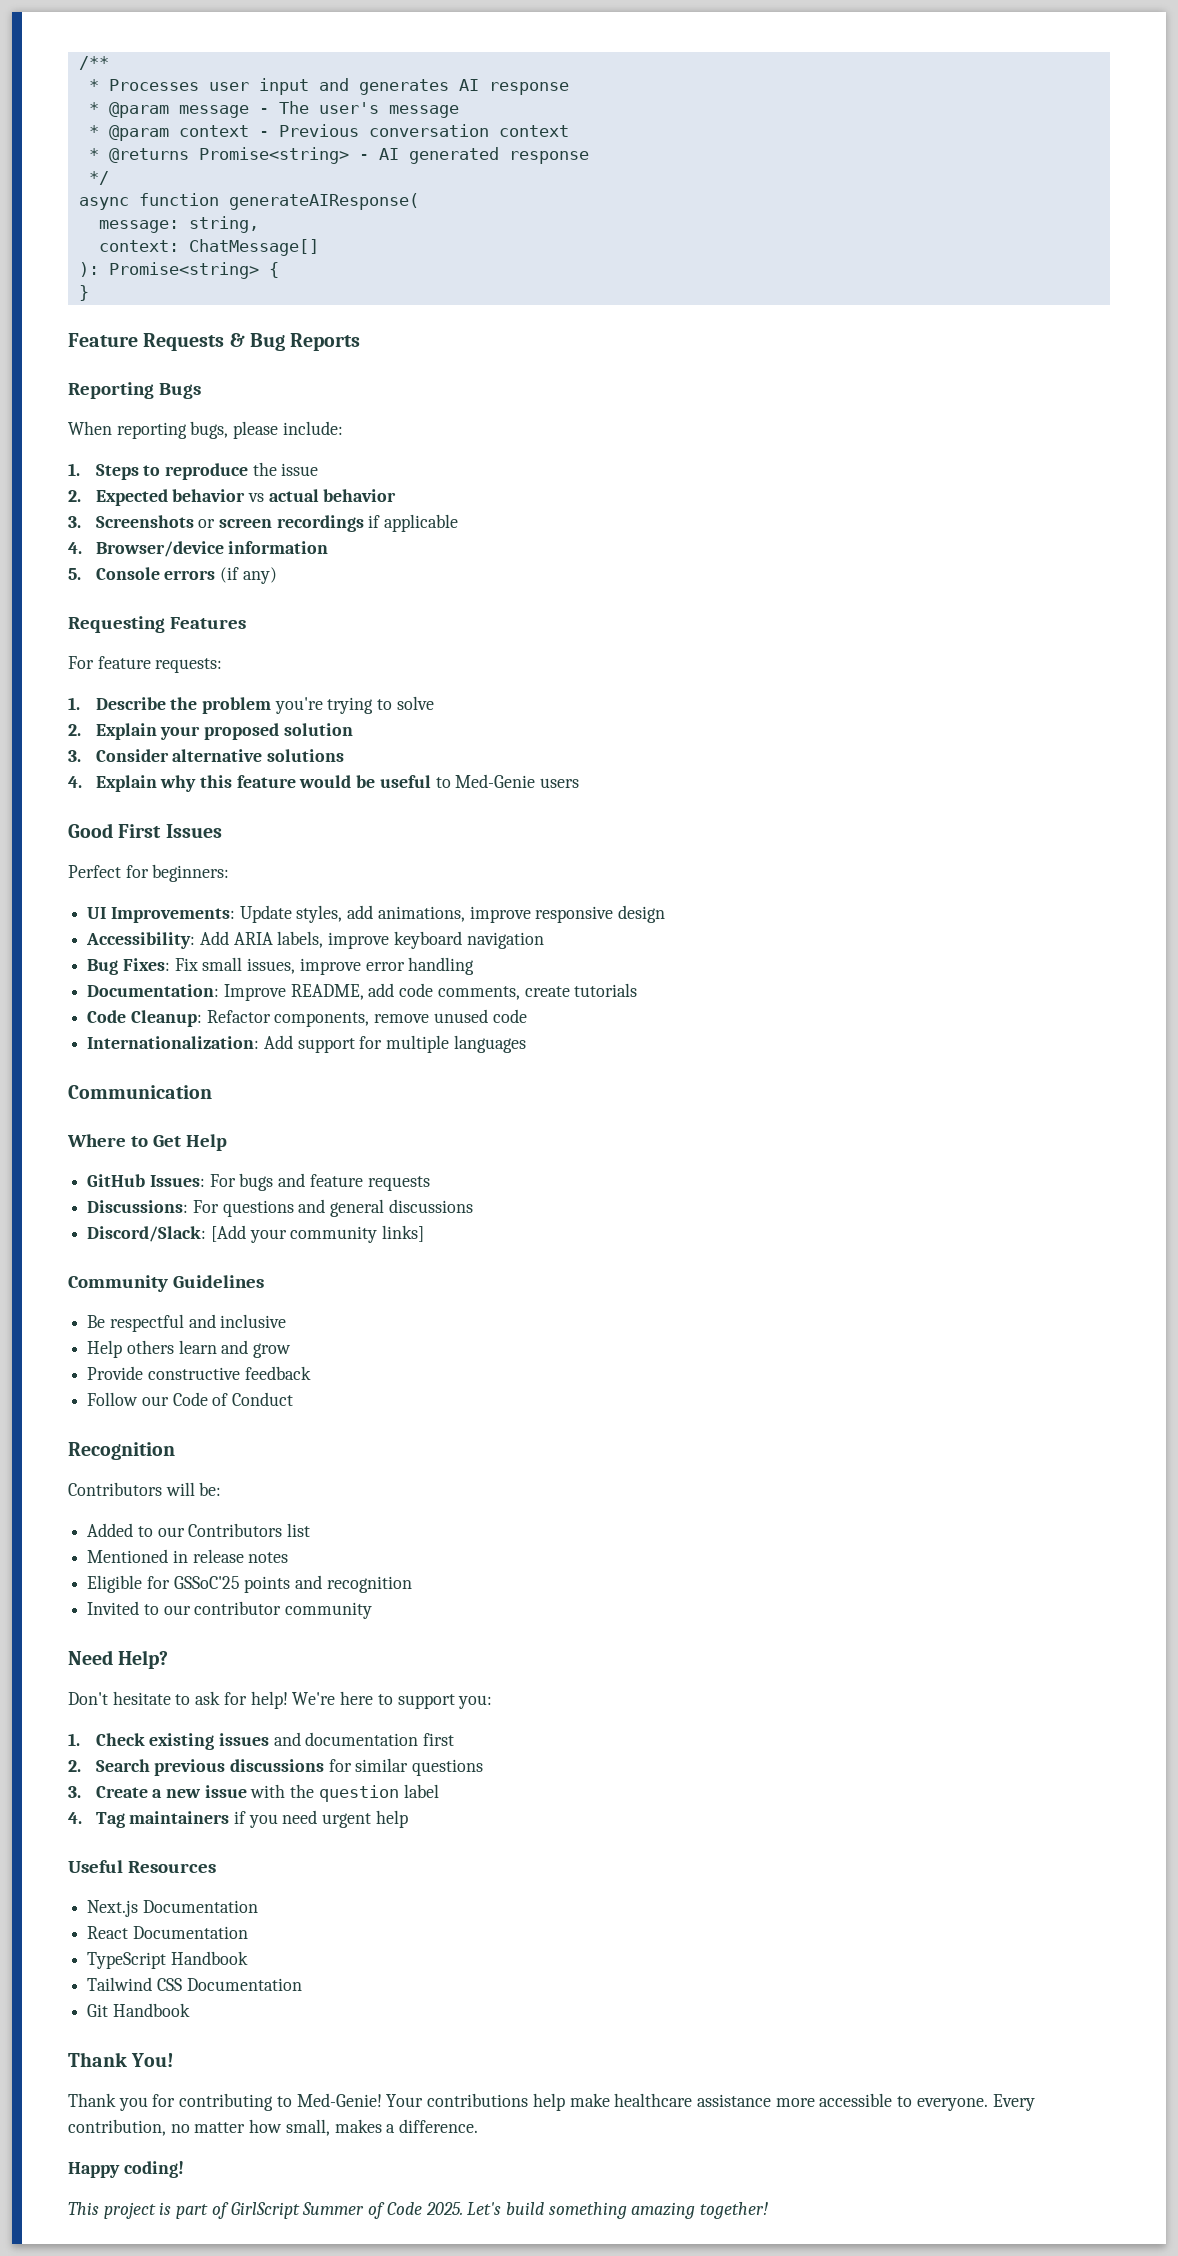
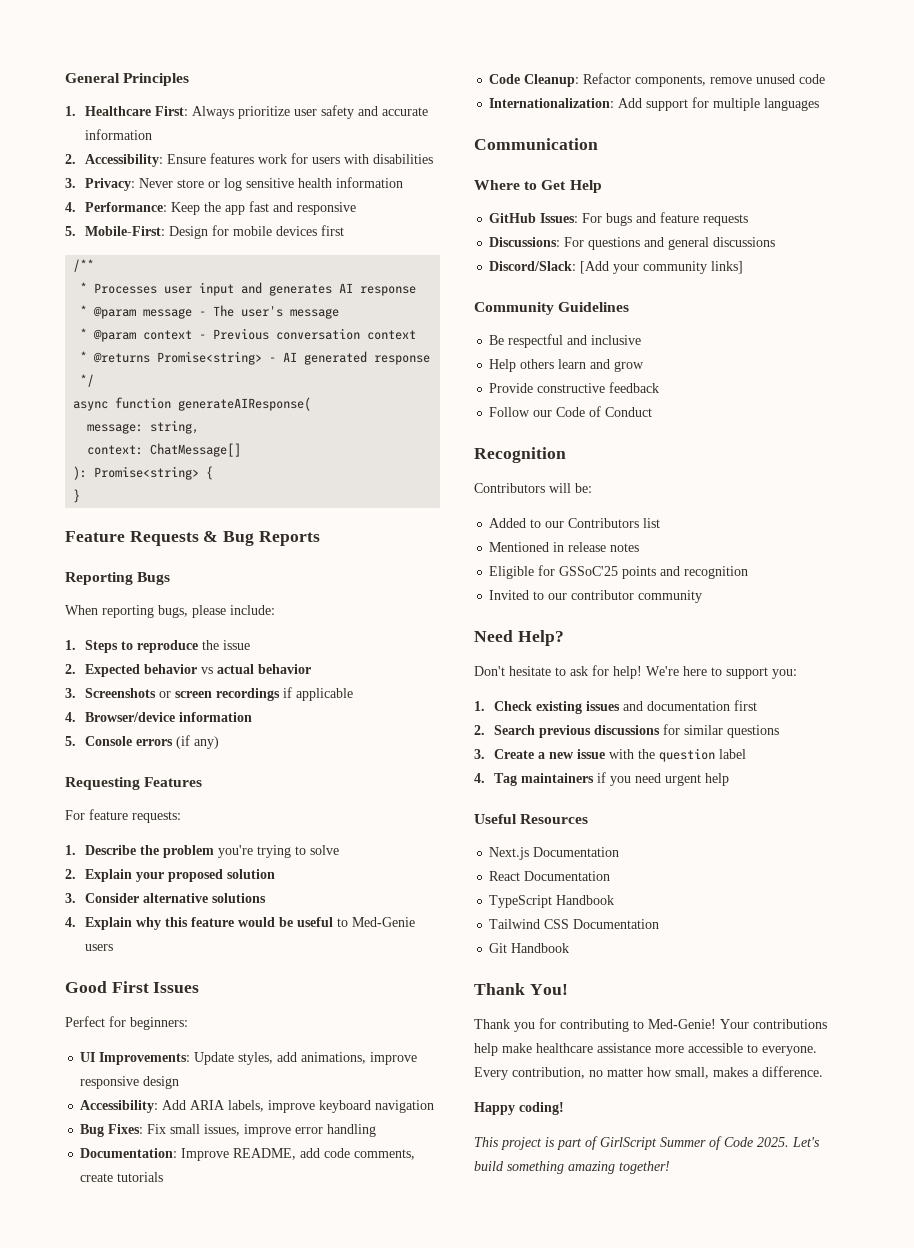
(78, 63) none -> [65,73,190,86] [65,105,428,119] [84,129,152,140] [65,153,433,167] [65,177,403,191] [65,201,356,215] [65,225,344,239] General Principles // 1. Healthcare First: Always prioritize user safety and accurate information // 2. Accessibility: Ensure features work for users with disabilities // 3. Privacy: Never store or log sensitive health information // 4. Performance: Keep the app fast and responsive // 5. Mobile-First: Design for mobile devices first //

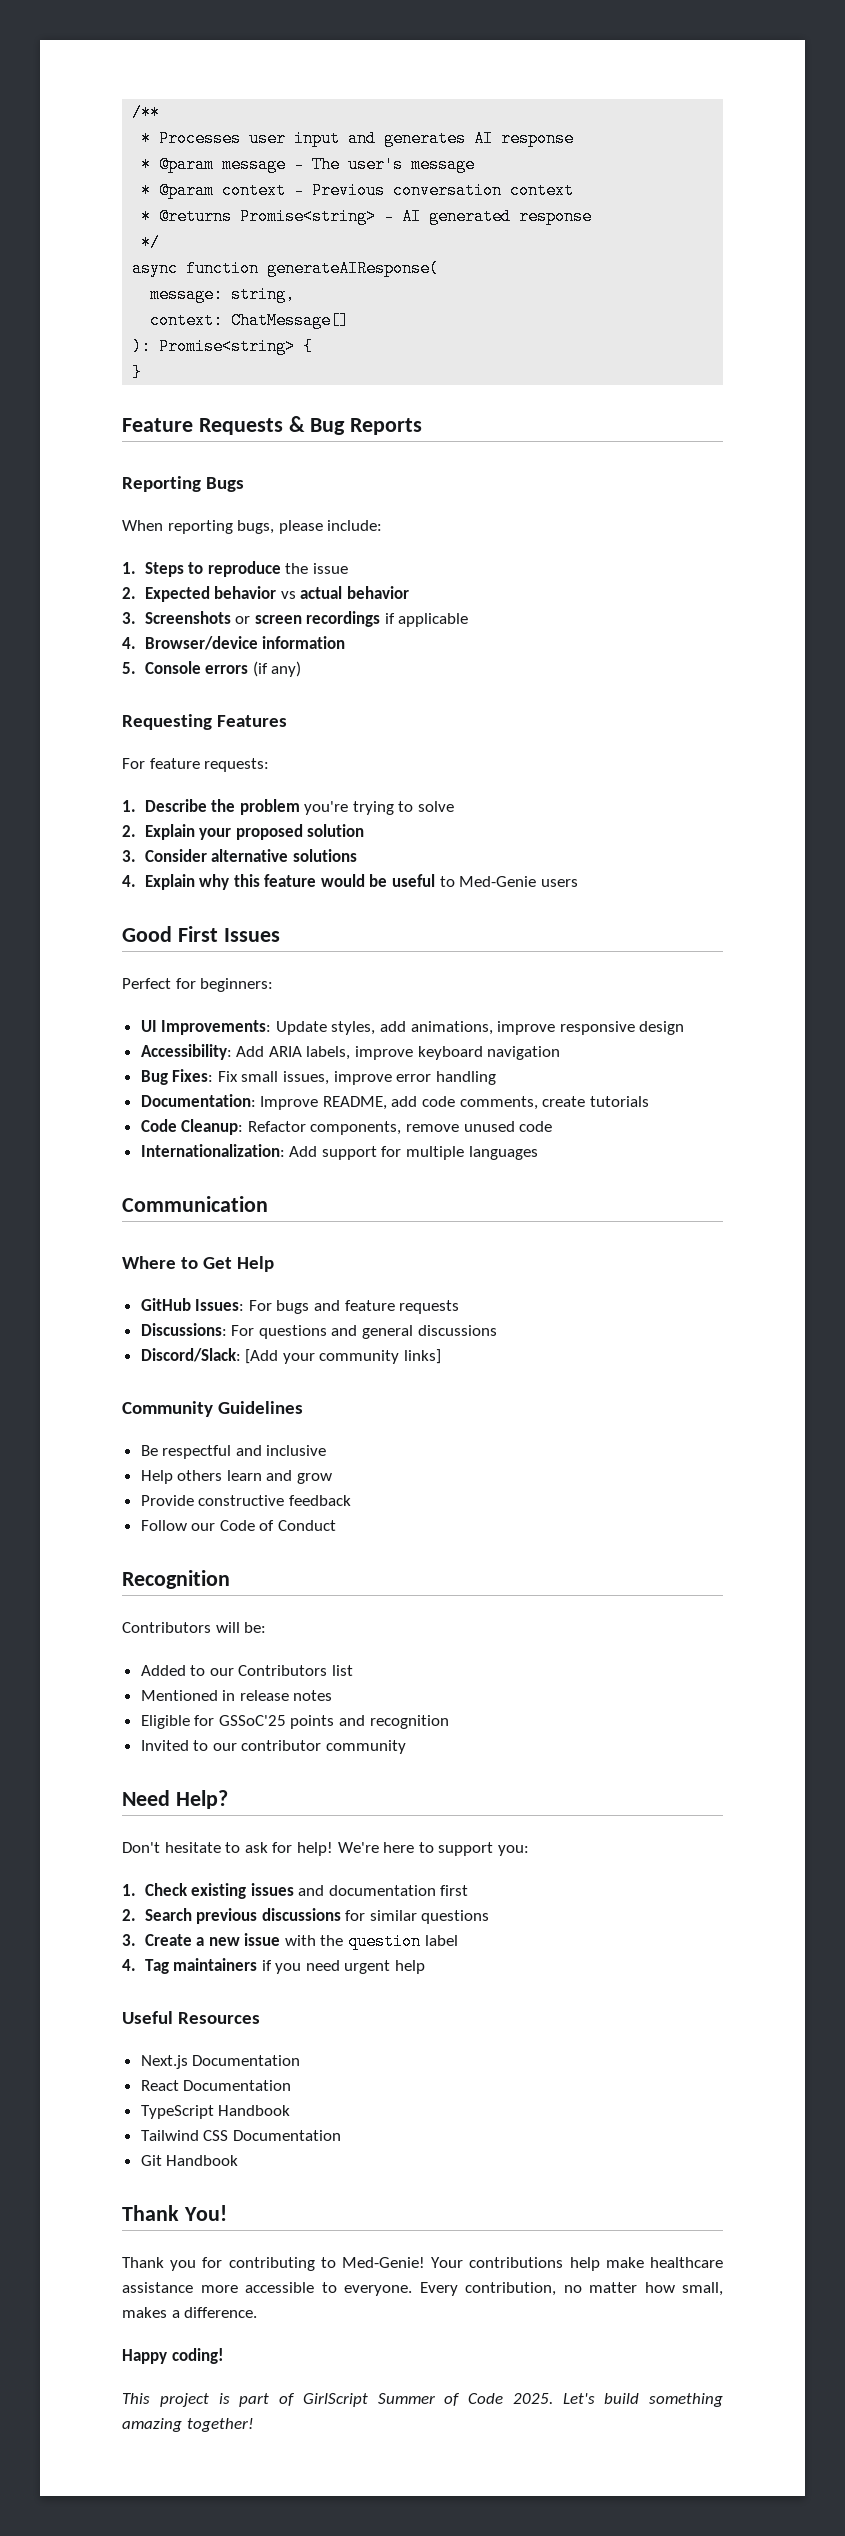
[65,73,190,86] [65,105,428,119] [84,129,152,140] [65,153,433,167] [65,177,403,191] [65,201,356,215] [65,225,344,239] General Principles // 1. Healthcare First: Always prioritize user safety and accurate information // 2. Accessibility: Ensure features work for users with disabilities // 3. Privacy: Never store or log sensitive health information // 4. Performance: Keep the app fast and responsive // 5. Mobile-First: Design for mobile devices first // -> (132, 112) none

